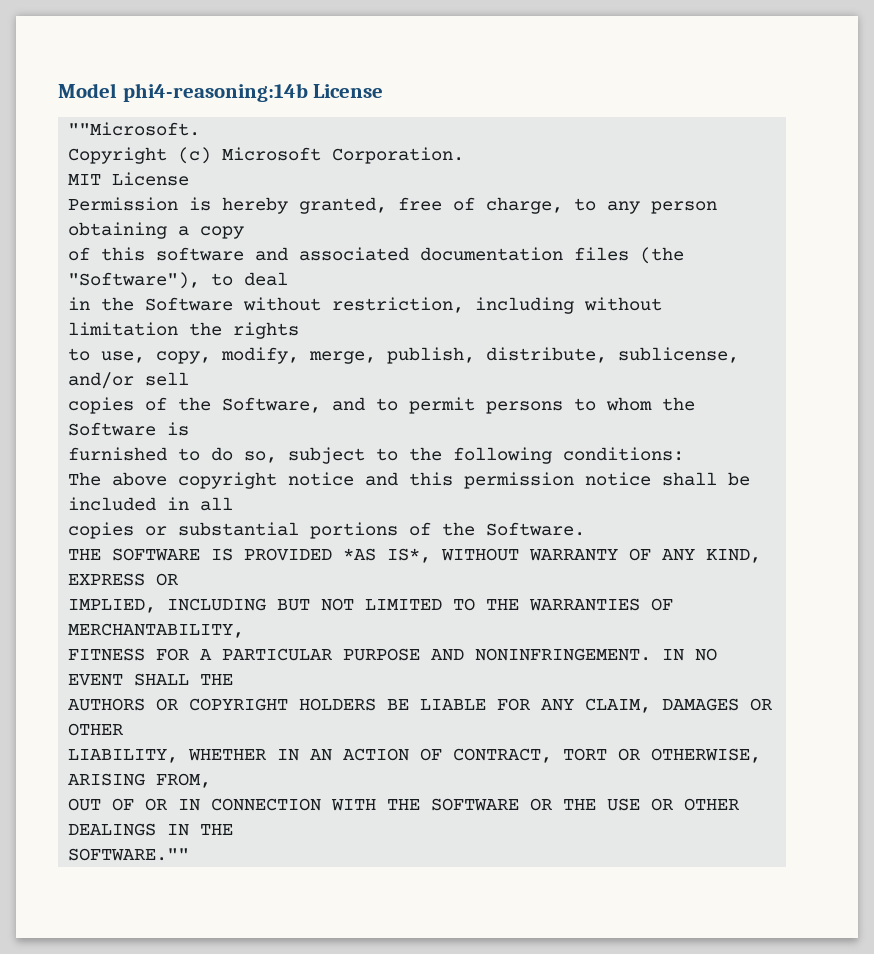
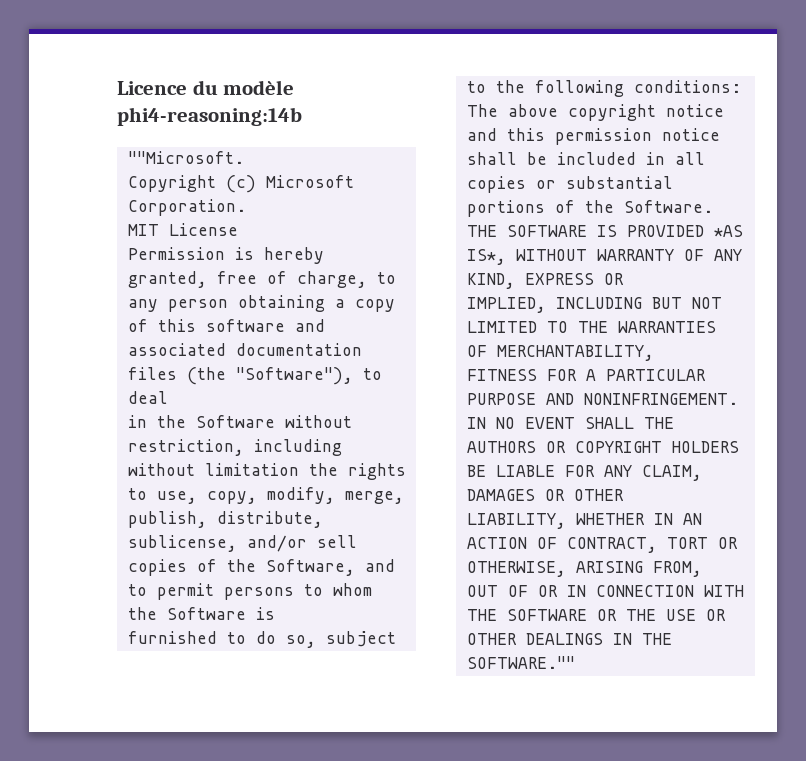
[58,83,117,98] Model -> [117,80,295,95] Licence du modèle
[313,84,384,98] License -> (302, 116) none

